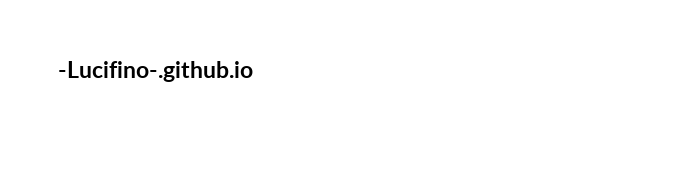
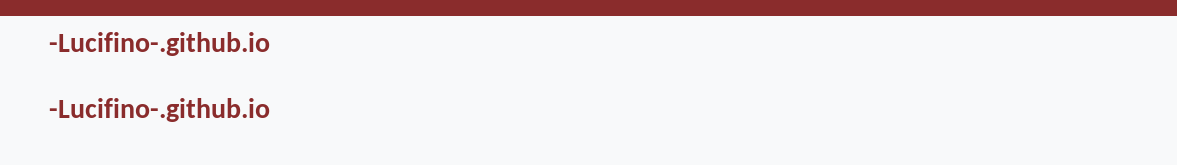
[58,61,253,82] -Lucifino-.github.io -> [49,32,270,56] [49,98,270,122] -Lucifino-.github.io // -Lucifino-.github.io

